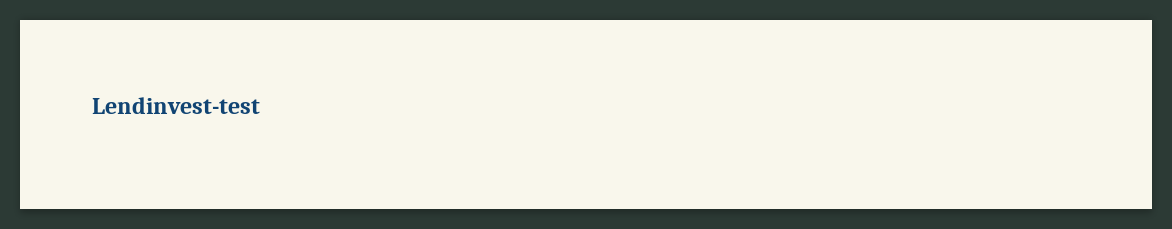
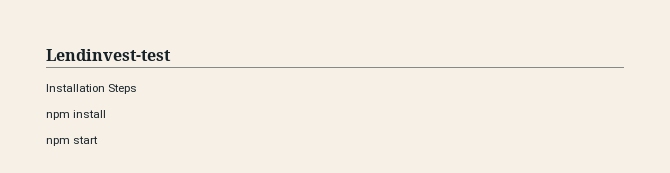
(260, 105) none -> [46,84,138,94] [46,110,107,120] [46,136,99,146] // Installation Steps // npm install // npm start

